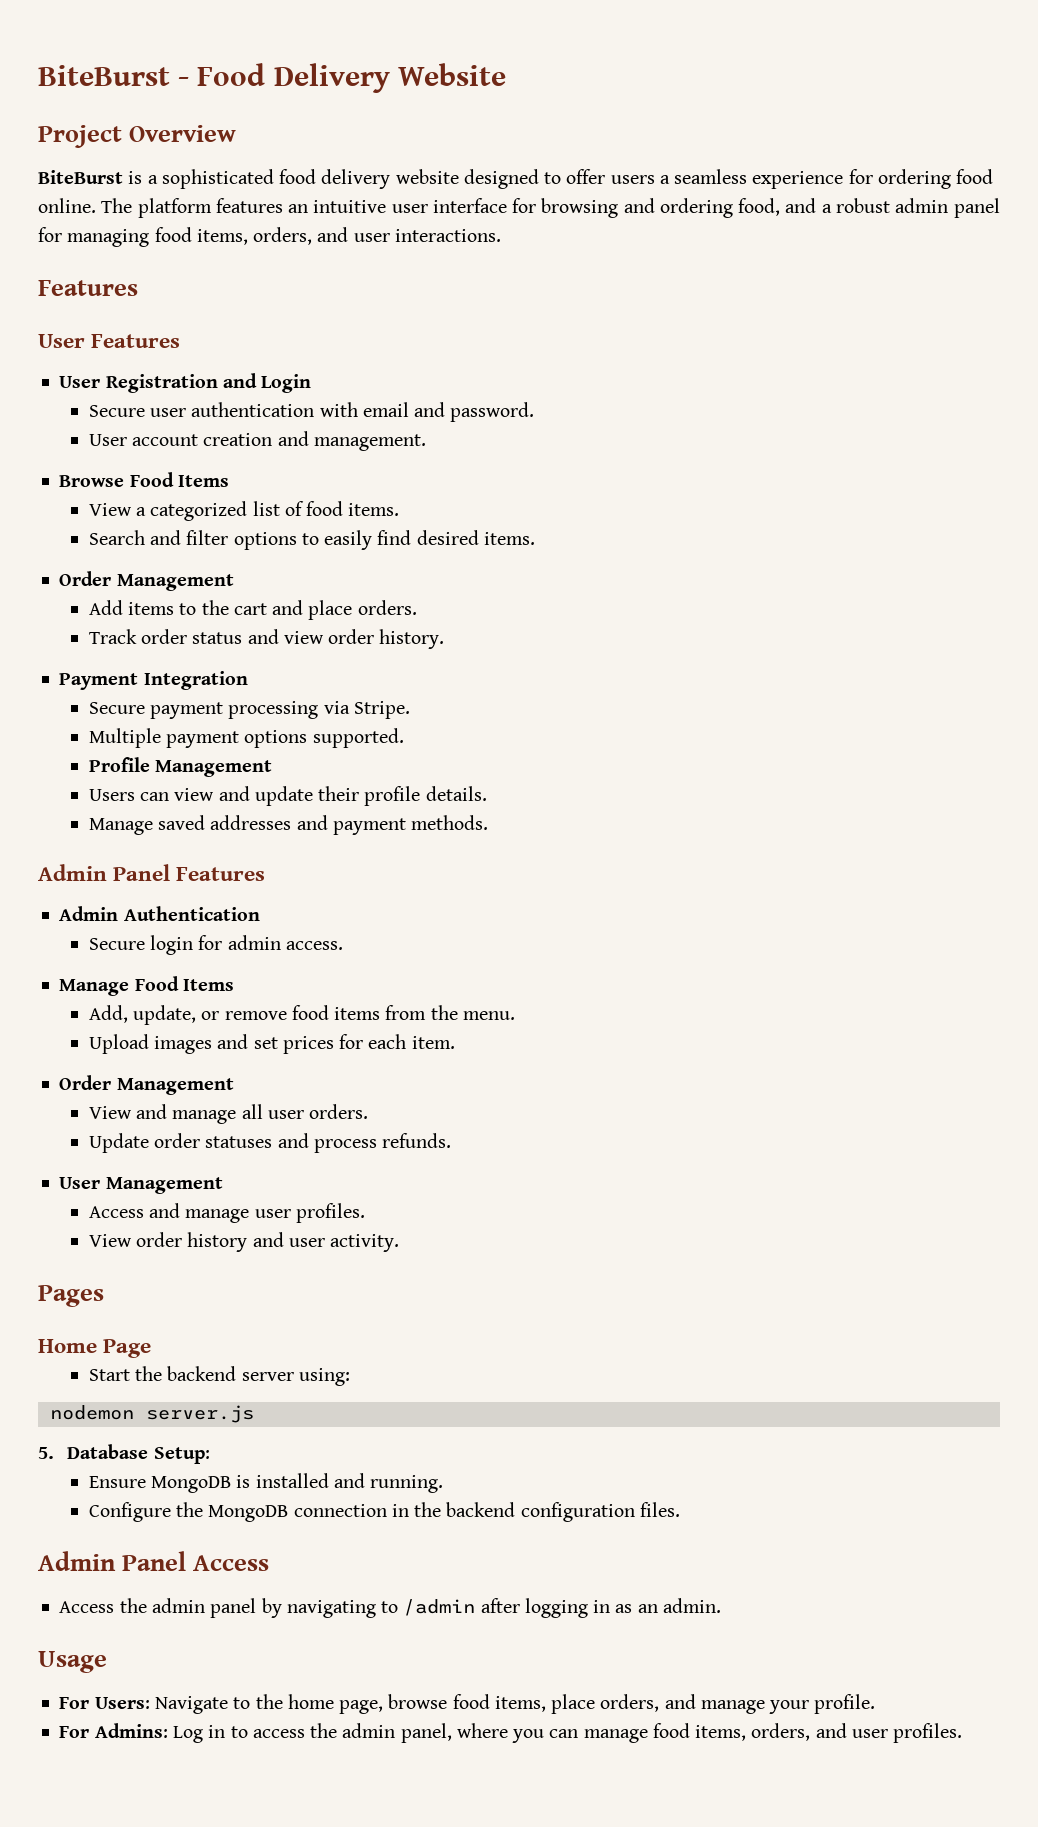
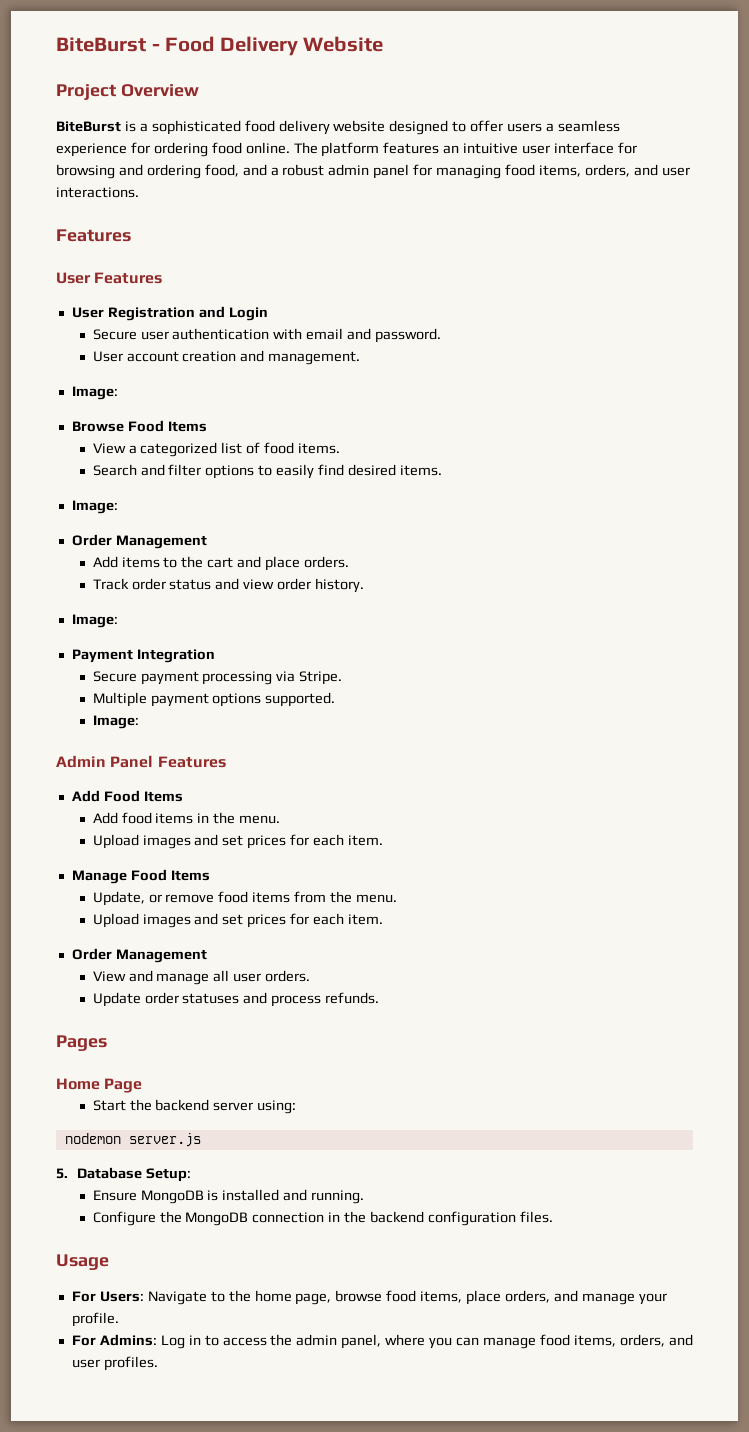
(426, 442) none -> [71,386,118,400] // Image:
(535, 538) none -> [71,500,118,514] // Image:
(445, 639) none -> [71,614,118,628] // Image:
[88,757,272,777] [88,786,487,806] [88,815,489,835] [38,864,266,881] [59,906,260,921] [88,935,343,955] Profile Management // Users can view and update their profile details. // Manage saved addresses and payment methods. // Admin Panel Features // Admin Authentication // Secure login for admin access. -> [92,715,139,729] [56,755,226,768] [71,790,183,802] [92,812,281,824] [92,834,384,849] Image: // Admin Panel Features // Add Food Items // Add food items in the menu. // Upload images and set prices for each item.
[88,1005,196,1025] Add, update, -> [92,891,145,906] Update,
[59,1177,223,1194] [88,1203,365,1223] [88,1232,400,1252] // User Management // Access and manage user profiles. // View order history and user activity. -> (380, 998) none
[38,1551,270,1571] [59,1598,721,1618] // Admin Panel Access // Access the admin panel by navigating to /admin after logging in as an admin. -> (553, 1217) none

